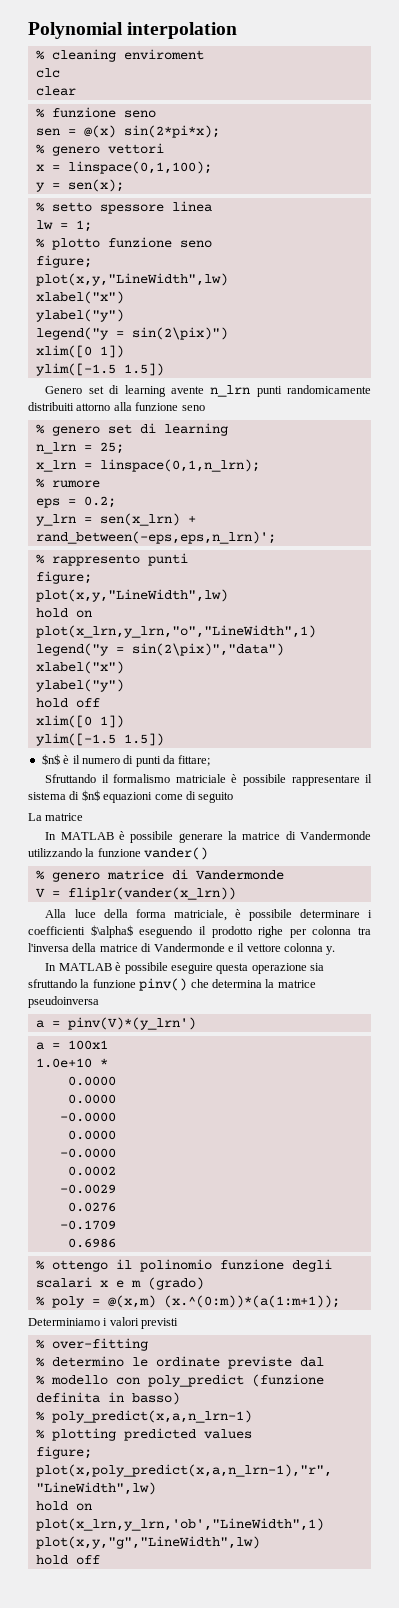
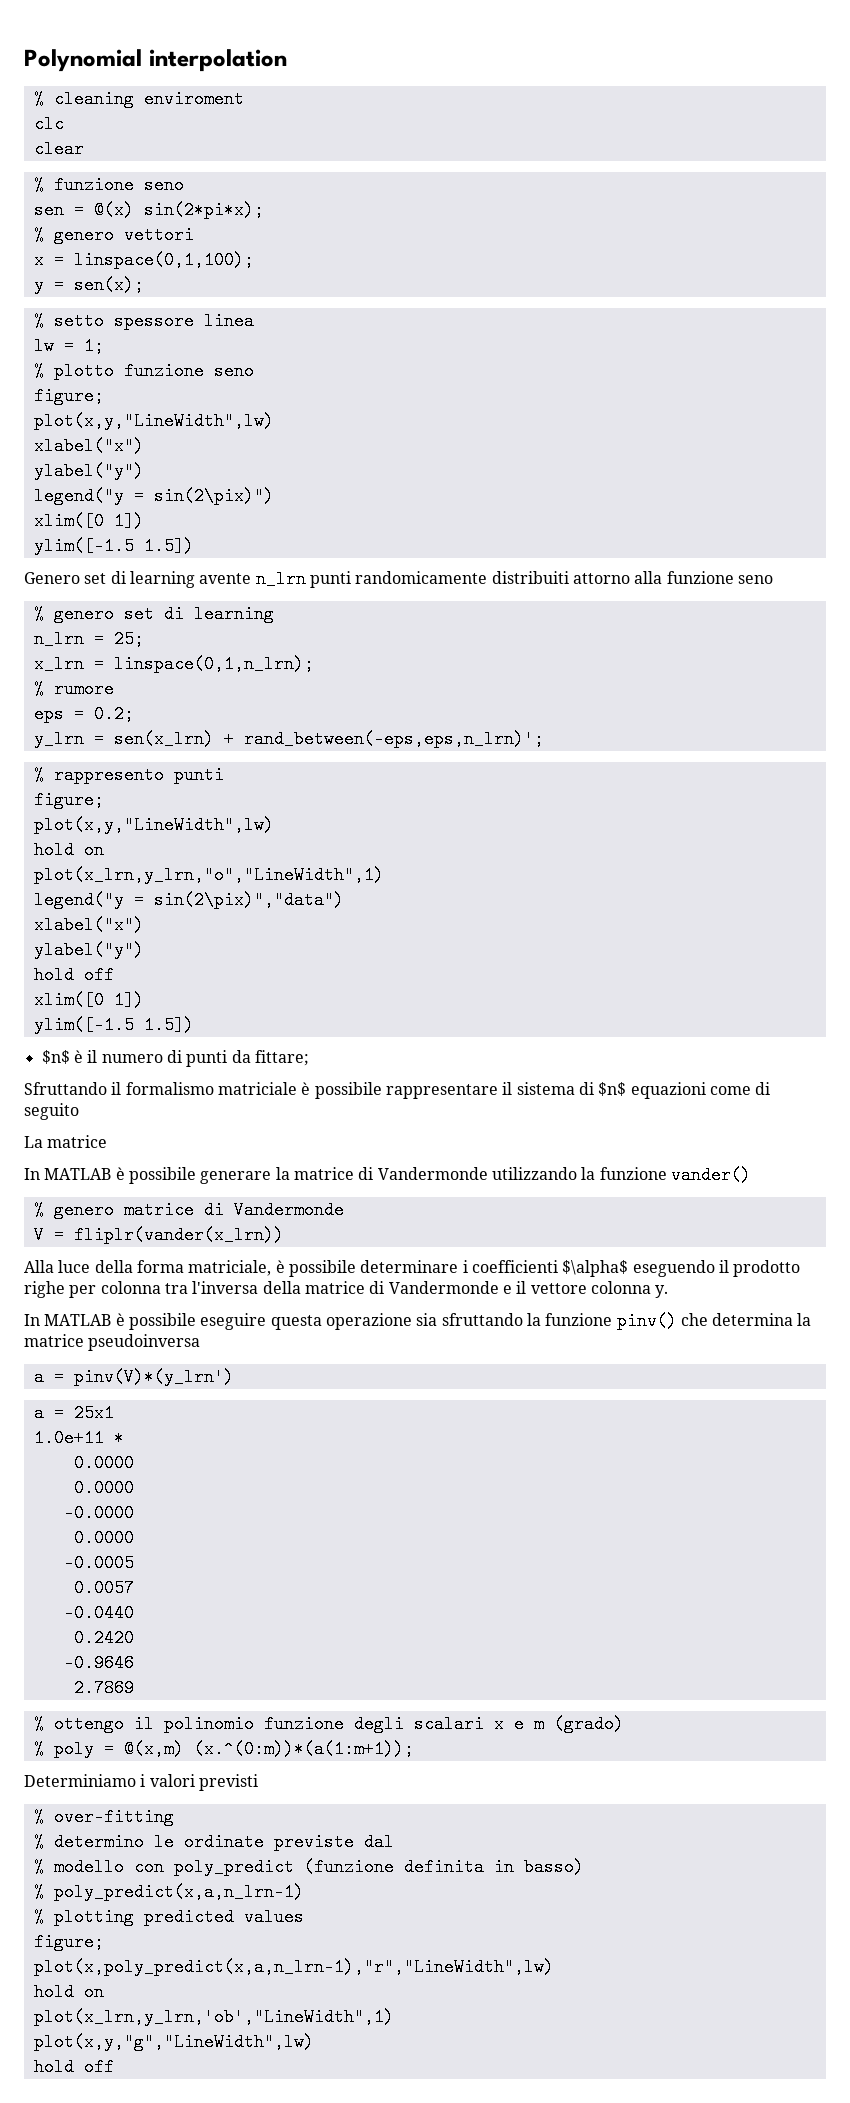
[67,1040,108,1050] [35,1058,92,1068] 100x1 // 1.0e+10 -> [73,1404,114,1422] [33,1429,104,1447] 25x1 // 1.0e+11
[59,1148,116,1158] [67,1166,116,1176] [59,1184,116,1194] [67,1202,116,1212] [59,1220,116,1230] [67,1238,116,1248] -0.0000 // 0.0002 // -0.0029 // 0.0276 // -0.1709 // 0.6986 -> [63,1554,134,1572] [73,1579,134,1597] [63,1604,134,1622] [73,1629,134,1647] [63,1654,134,1672] [73,1679,134,1697] -0.0005 // 0.0057 // -0.0440 // 0.2420 // -0.9646 // 2.7869

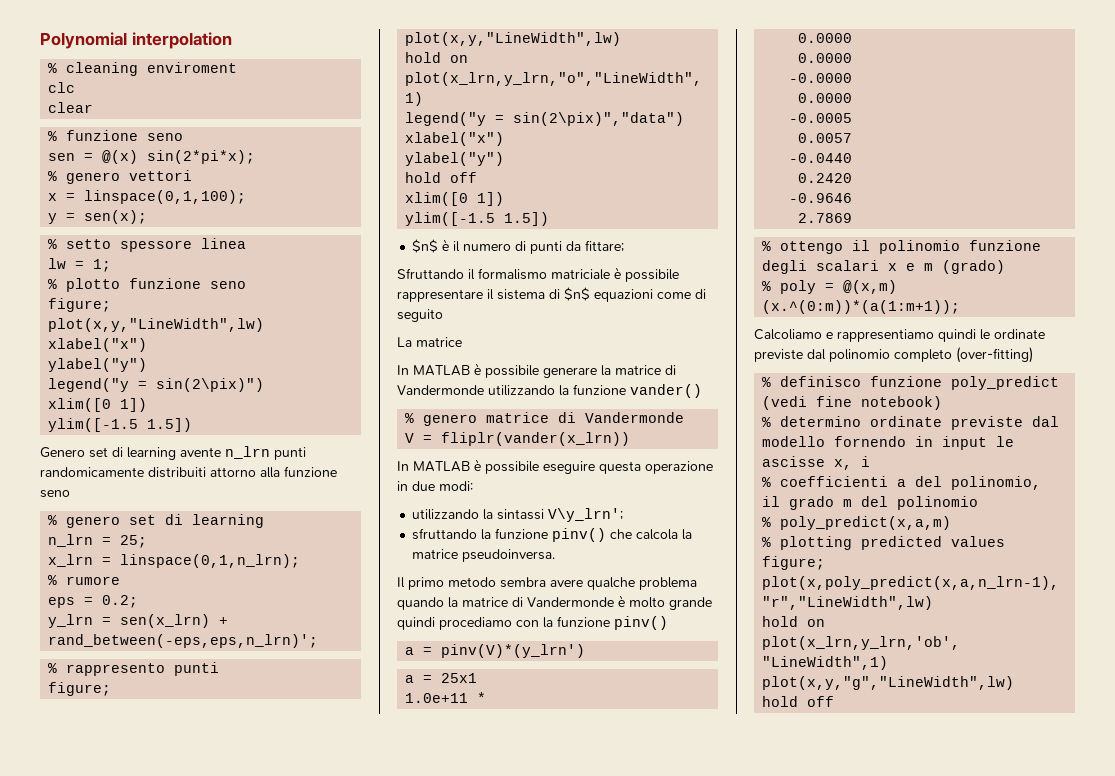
[24,1260,801,1277] [24,1281,669,1298] // Alla luce della forma matriciale, è possibile determinare i coefficienti $\alpha$ eseguendo il prodotto righe per colonna tra l'inversa della matrice di Vandermonde e il vettore colonna y. -> (631, 439) none
[416,1313,438,1326] sia -> [397,481,473,491] [412,508,624,522] in due modi: // utilizzando la sintassi V\y_lrn'; //
[712,1313,812,1326] [24,1334,201,1351] determina la matrice pseudoinversa -> [636,529,693,540] [412,549,556,562] [397,577,697,590] [397,595,712,610] [397,616,668,630] calcola la matrice pseudoinversa. // Il primo metodo sembra avere qualche problema quando la matrice di Vandermonde è molto grande quindi procediamo con la funzione pinv()
[24,1774,258,1791] [33,1808,174,1826] [33,1833,394,1851] [33,1858,584,1876] [33,1883,304,1901] Determiniamo i valori previsti // % over-fitting // % determino le ordinate previste dal // % modello con poly_predict (funzione definita in basso) // % poly_predict(x,a,n_lrn-1) -> [754,329,1045,342] [754,347,1033,363] [762,376,1060,390] [762,396,943,410] [762,416,1060,430] [762,436,1015,450] [762,456,871,470] [762,476,1042,490] [762,496,979,510] [762,516,952,530] Calcoliamo e rappresentiamo quindi le ordinate previste dal polinomio completo (over-fitting) // % definisco funzione poly_predict (vedi fine notebook) // % determino ordinate previste dal modello fornendo in input le ascisse x, i // % coefficienti a del polinomio, il grado m del polinomio // % poly_predict(x,a,m)

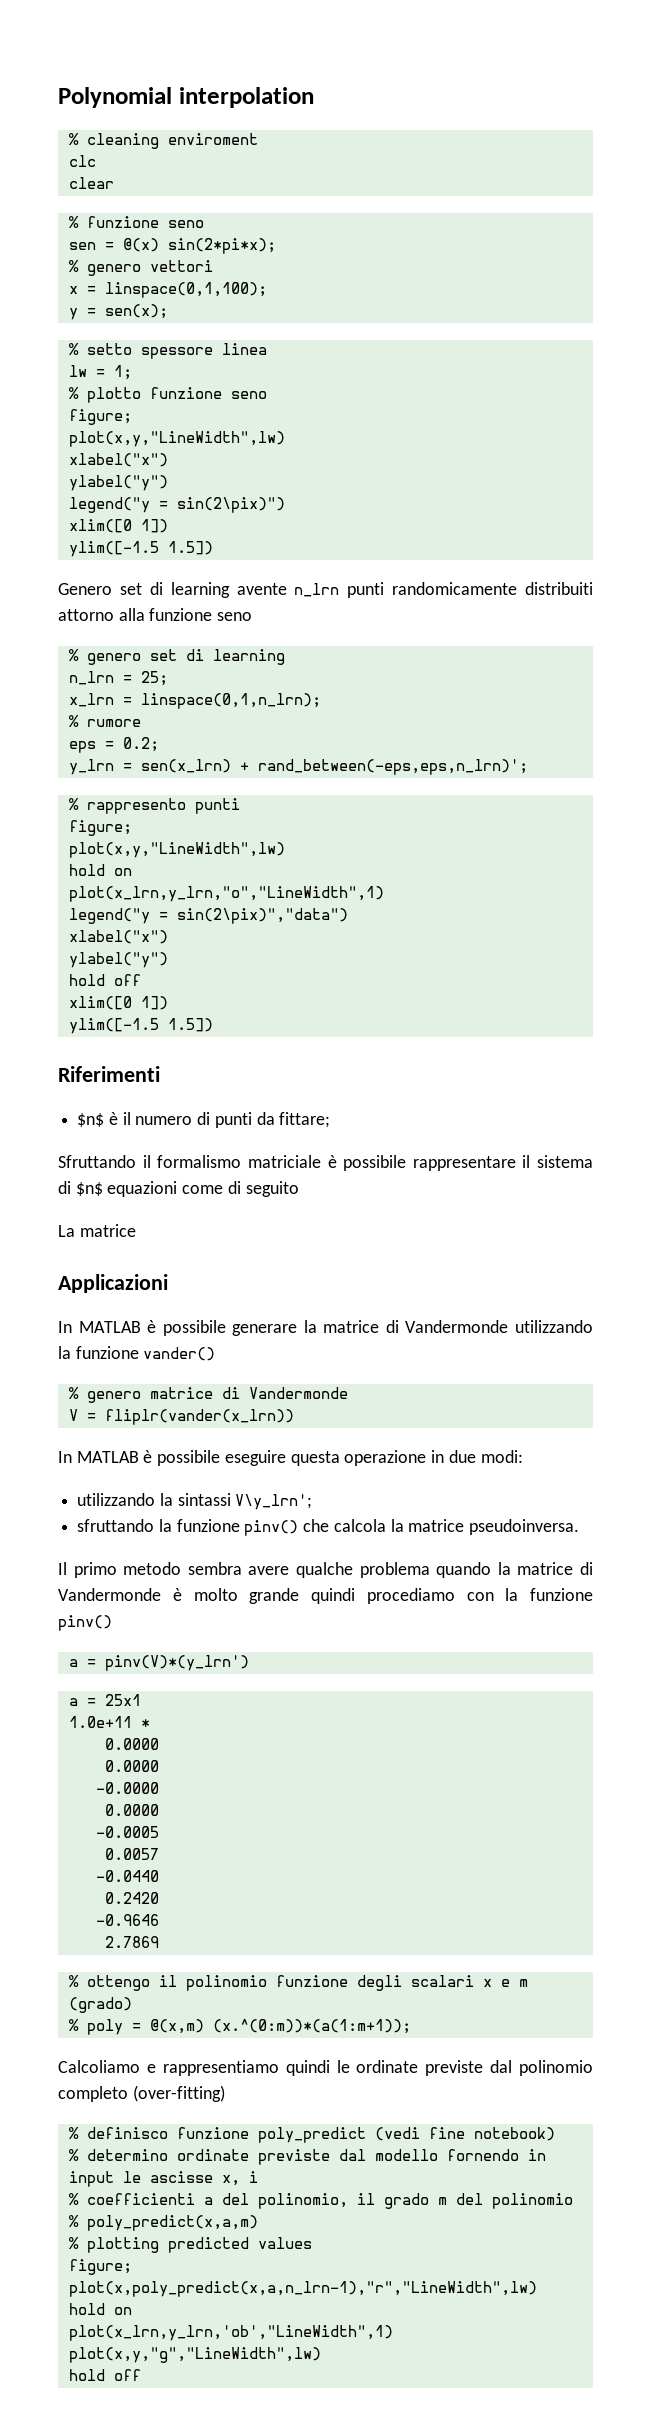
(550, 219) none -> [58,1066,160,1082] // Riferimenti
(462, 342) none -> [58,1274,168,1293] // Applicazioni

